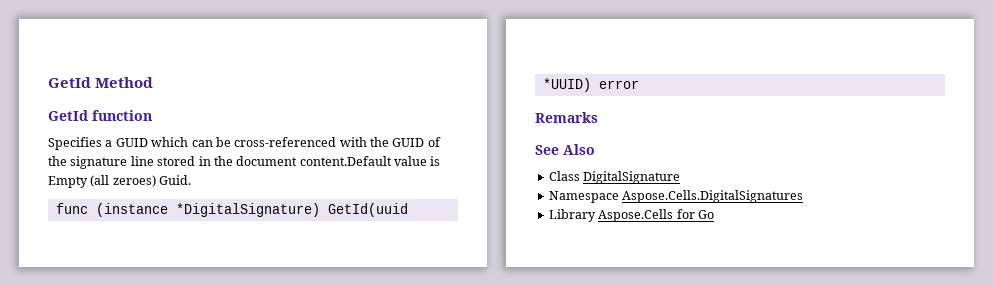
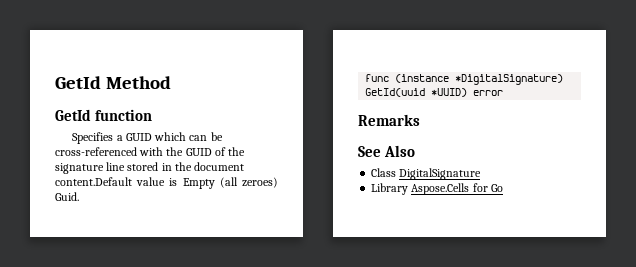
[548,190,804,203] // Namespace Aspose.Cells.DigitalSignatures -> (482, 174) none

